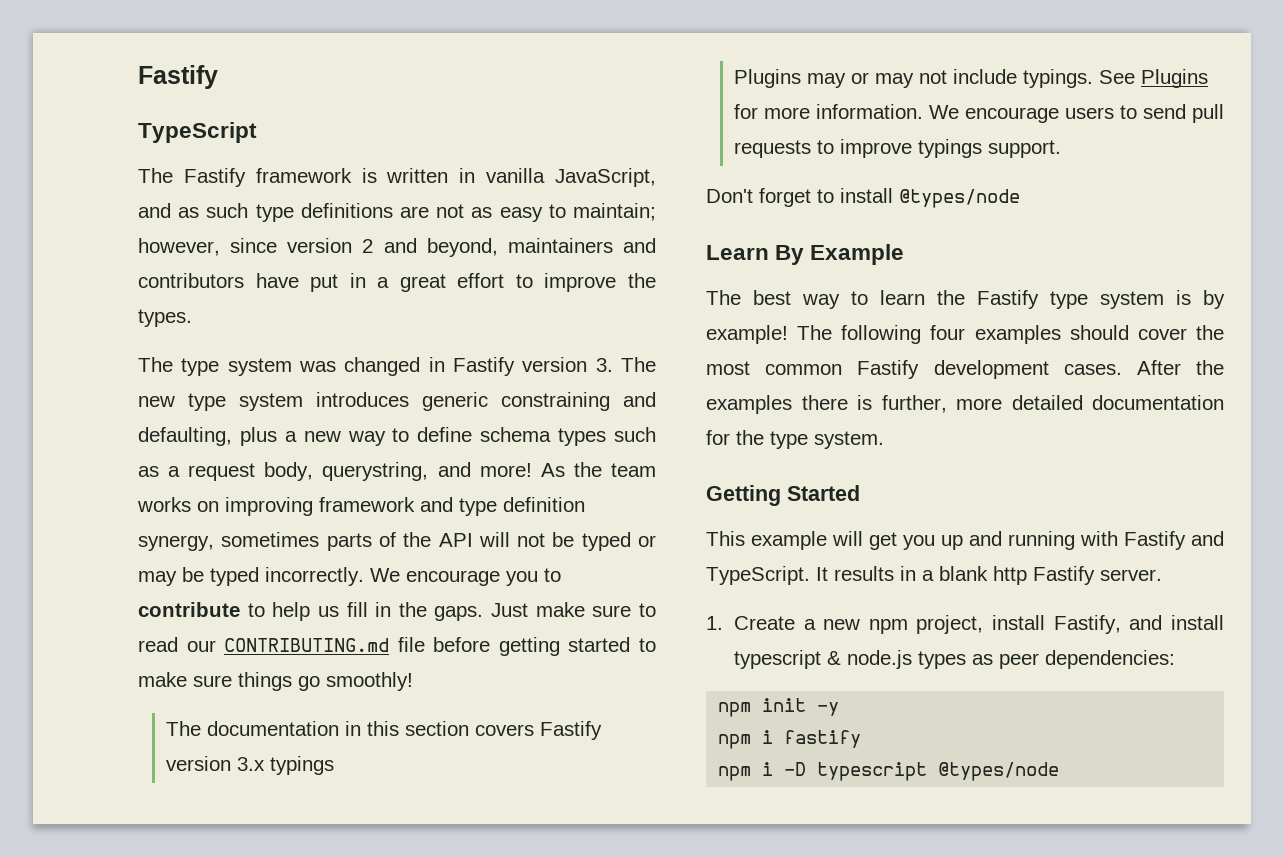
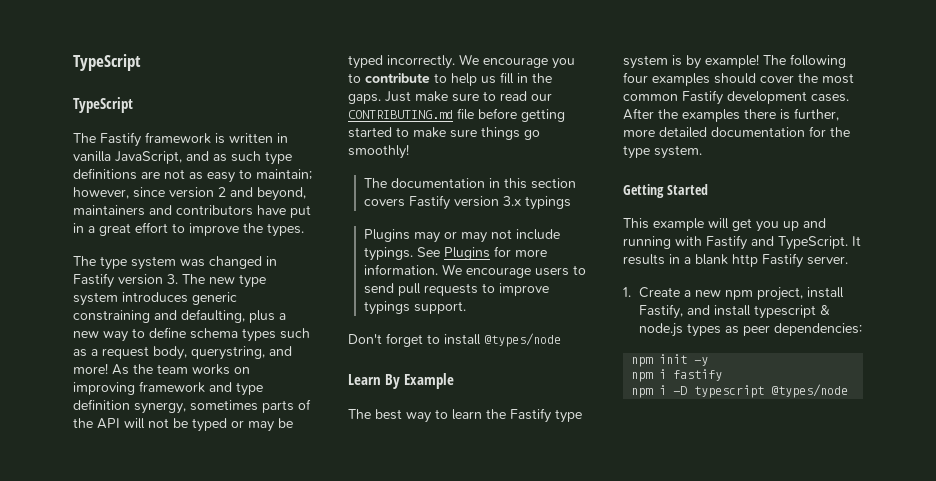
[138,65,218,89] Fastify -> [73,54,141,71] TypeScript

